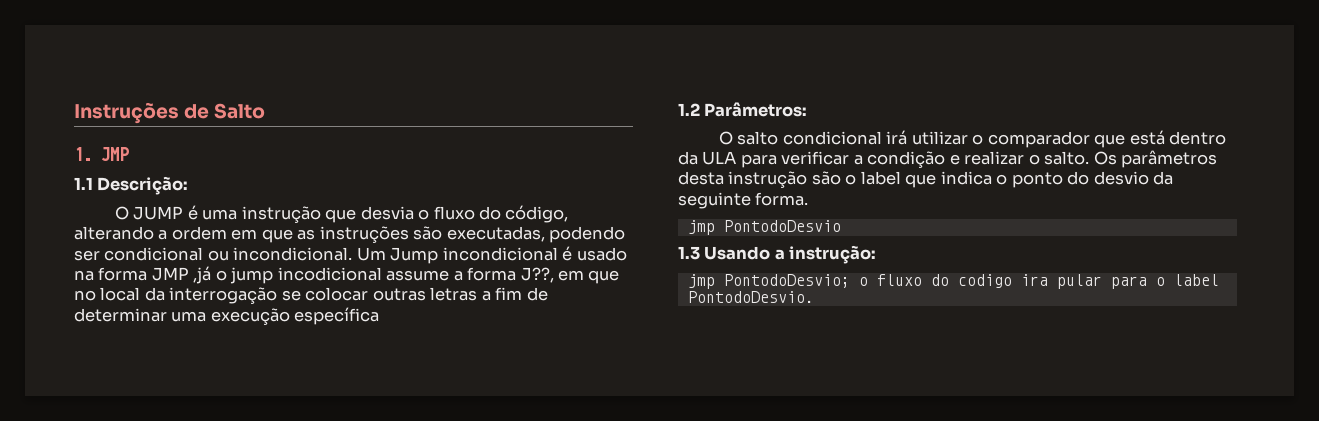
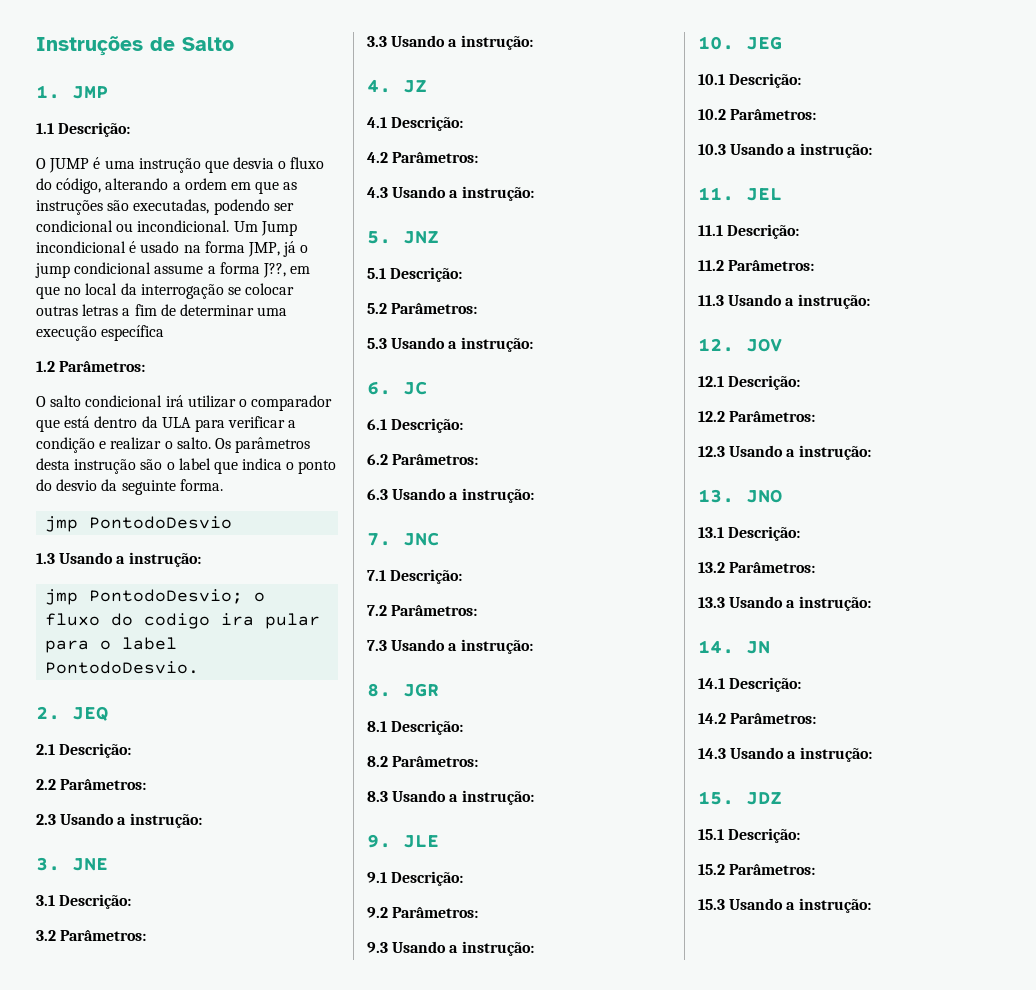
[151,266,212,284] JMP ,já -> [247,241,297,257] JMP, já
[277,267,382,281] incodicional -> [74,262,152,274] condicional
(814, 297) none -> [36,706,108,721] [36,743,132,758] [36,779,147,790] [36,813,202,828] [36,857,108,871] [36,894,132,909] [36,930,147,941] [367,35,533,50] [367,79,427,93] [367,116,464,131] [367,152,479,163] [367,186,534,201] [367,231,439,244] [367,267,463,282] [367,303,478,314] [367,337,533,352] [367,381,427,395] [367,418,464,433] [367,454,479,465] [367,488,534,503] [367,532,439,546] [367,569,463,584] [367,605,478,616] [367,639,533,654] [367,683,439,697] [367,720,464,735] [367,756,479,767] [367,790,534,805] [367,834,439,848] [367,871,464,886] [367,907,479,918] [367,941,534,956] [698,36,782,50] [698,73,802,88] [698,109,817,120] [698,143,872,158] [698,187,782,201] [698,224,800,239] [698,260,815,271] [698,294,870,309] [698,338,782,352] [698,375,801,390] [698,411,816,422] [698,445,871,460] [698,489,782,503] [698,526,801,541] [698,562,816,573] [698,596,871,611] [698,640,770,654] [698,677,802,692] [698,713,817,724] [698,747,872,762] [698,791,782,805] [698,828,801,843] [698,864,816,875] [698,898,871,913] // 2. JEQ // 2.1 Descrição: // 2.2 Parâmetros: // 2.3 Usando a instrução: // 3. JNE // 3.1 Descrição: // 3.2 Parâmetros: // 3.3 Usando a instrução: // 4. JZ // 4.1 Descrição: // 4.2 Parâmetros: // 4.3 Usando a instrução: // 5. JNZ // 5.1 Descrição: // 5.2 Parâmetros: // 5.3 Usando a instrução: // 6. JC // 6.1 Descrição: // 6.2 Parâmetros: // 6.3 Usando a instrução: // 7. JNC // 7.1 Descrição: // 7.2 Parâmetros: // 7.3 Usando a instrução: // 8. JGR // 8.1 Descrição: // 8.2 Parâmetros: // 8.3 Usando a instrução: // 9. JLE // 9.1 Descrição: // 9.2 Parâmetros: // 9.3 Usando a instrução: // 10. JEG // 10.1 Descrição: // 10.2 Parâmetros: // 10.3 Usando a instrução: // 11. JEL // 11.1 Descrição: // 11.2 Parâmetros: // 11.3 Usando a instrução: // 12. JOV // 12.1 Descrição: // 12.2 Parâmetros: // 12.3 Usando a instrução: // 13. JNO // 13.1 Descrição: // 13.2 Parâmetros: // 13.3 Usando a instrução: // 14. JN // 14.1 Descrição: // 14.2 Parâmetros: // 14.3 Usando a instrução: // 15. JDZ // 15.1 Descrição: // 15.2 Parâmetros: // 15.3 Usando a instrução:

